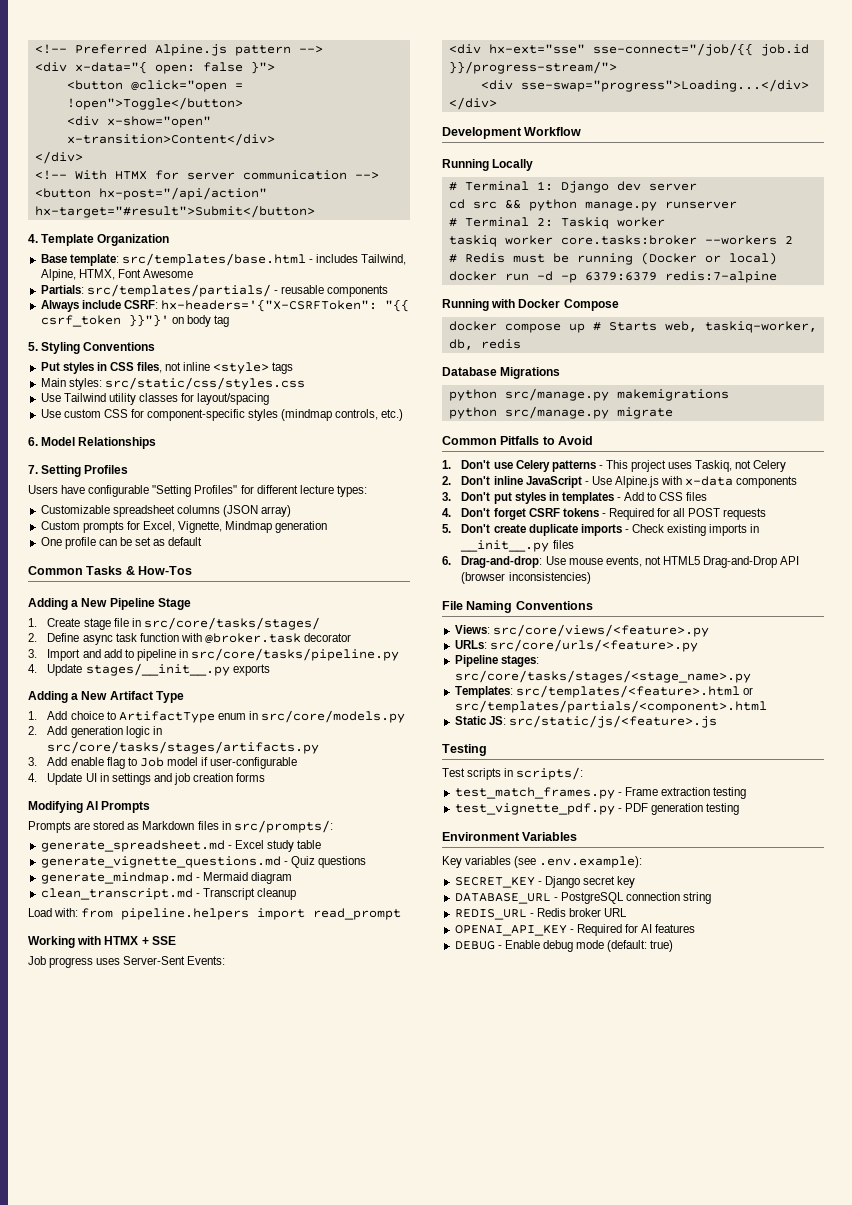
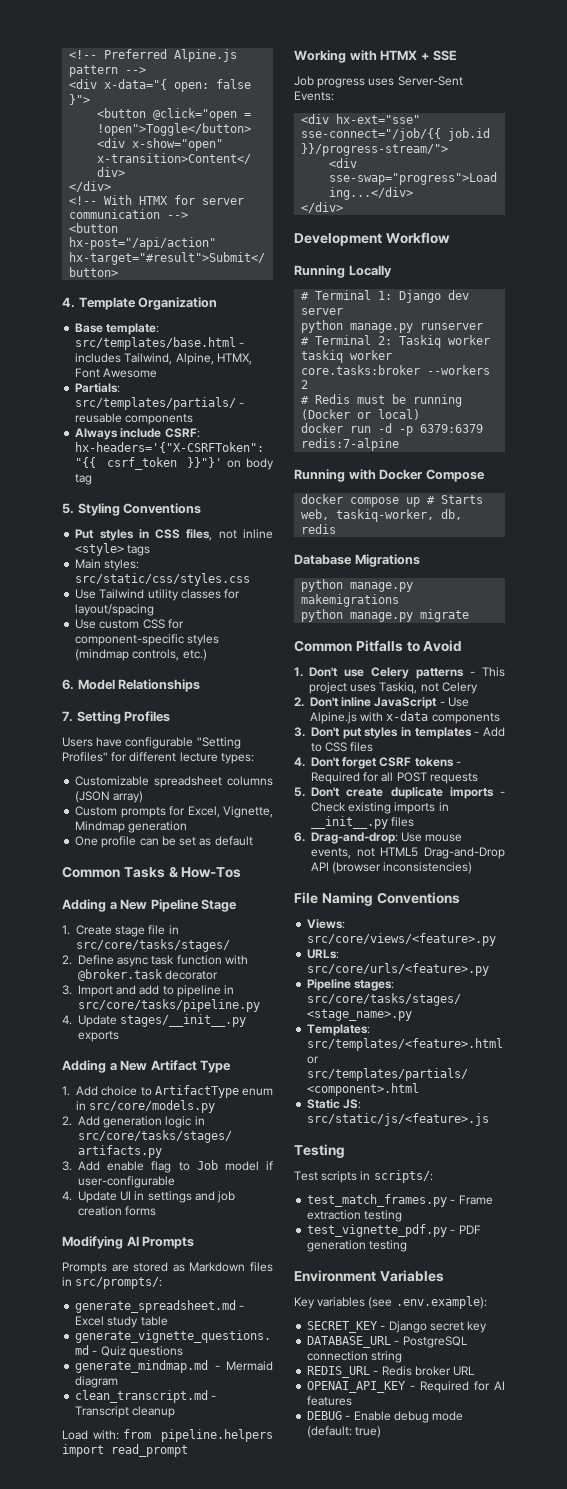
[448,199,521,209] cd src && -> (344, 311) none
[504,388,609,401] src/manage.py -> [350,582,414,592] manage.py
[504,406,609,419] src/manage.py -> [350,612,414,622] manage.py

